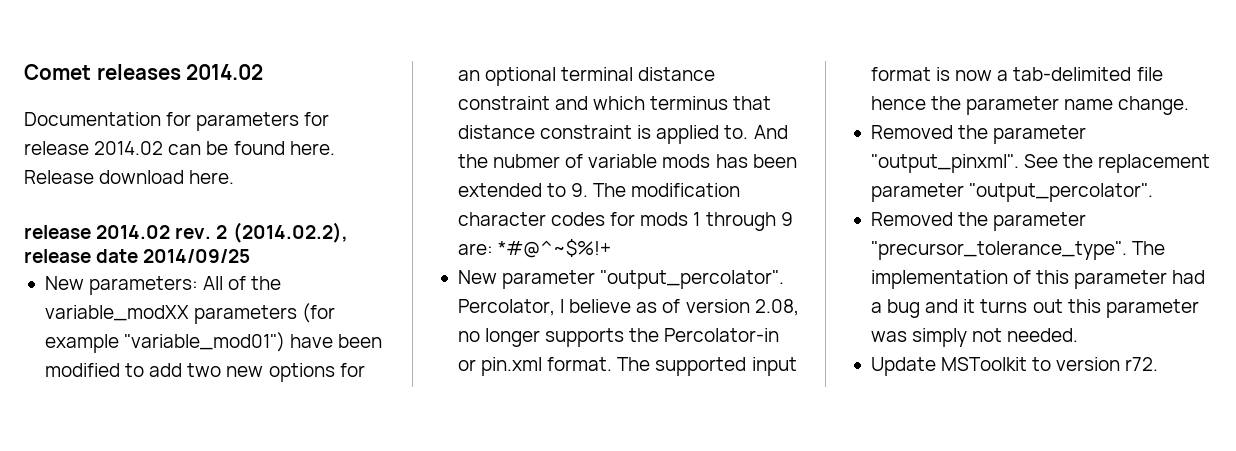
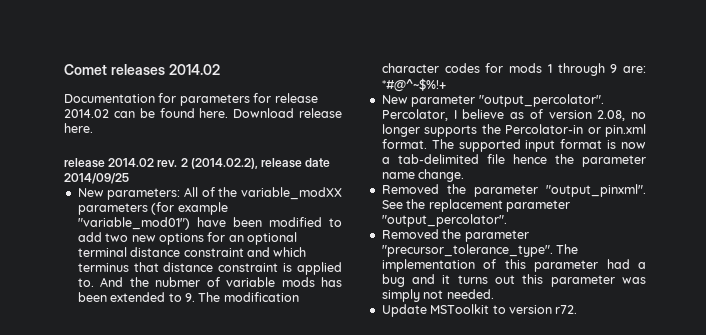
[24,170,185,184] Release download -> [233,108,342,118] Download release

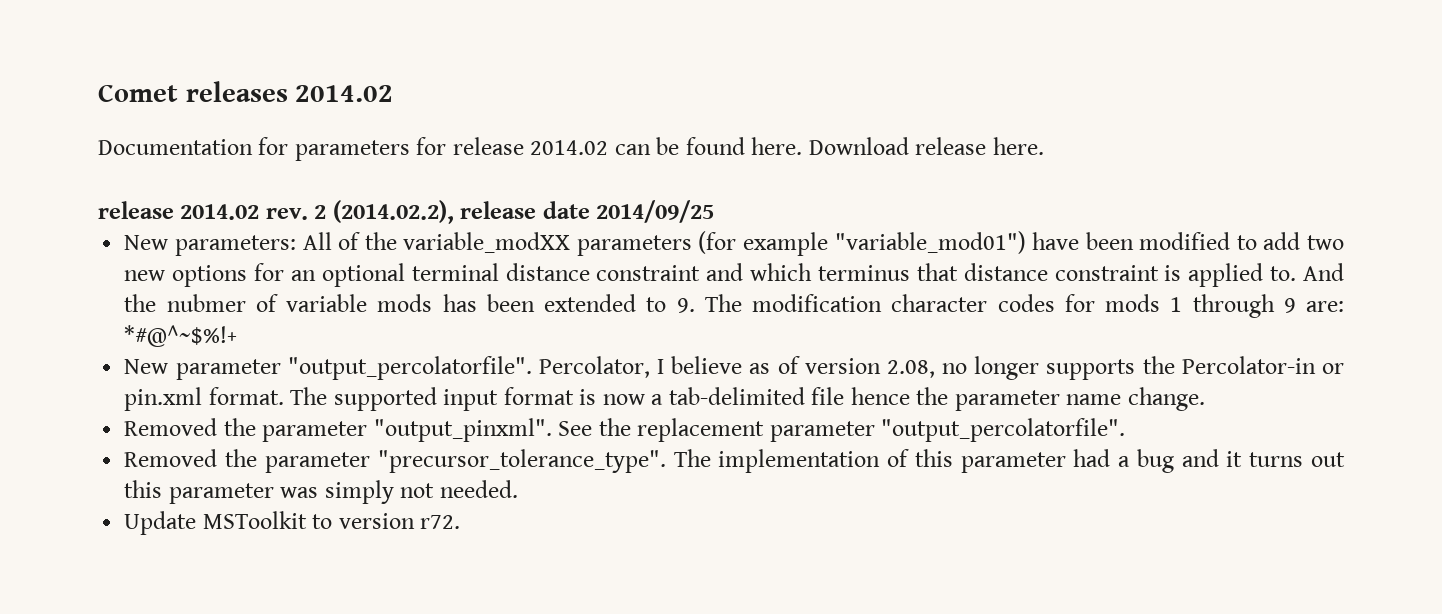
[478,94,604,107] "output_percolator". -> [287,356,532,380] "output_percolatorfile".
[381,214,507,227] "output_percolator". -> [881,418,1126,442] "output_percolatorfile".

